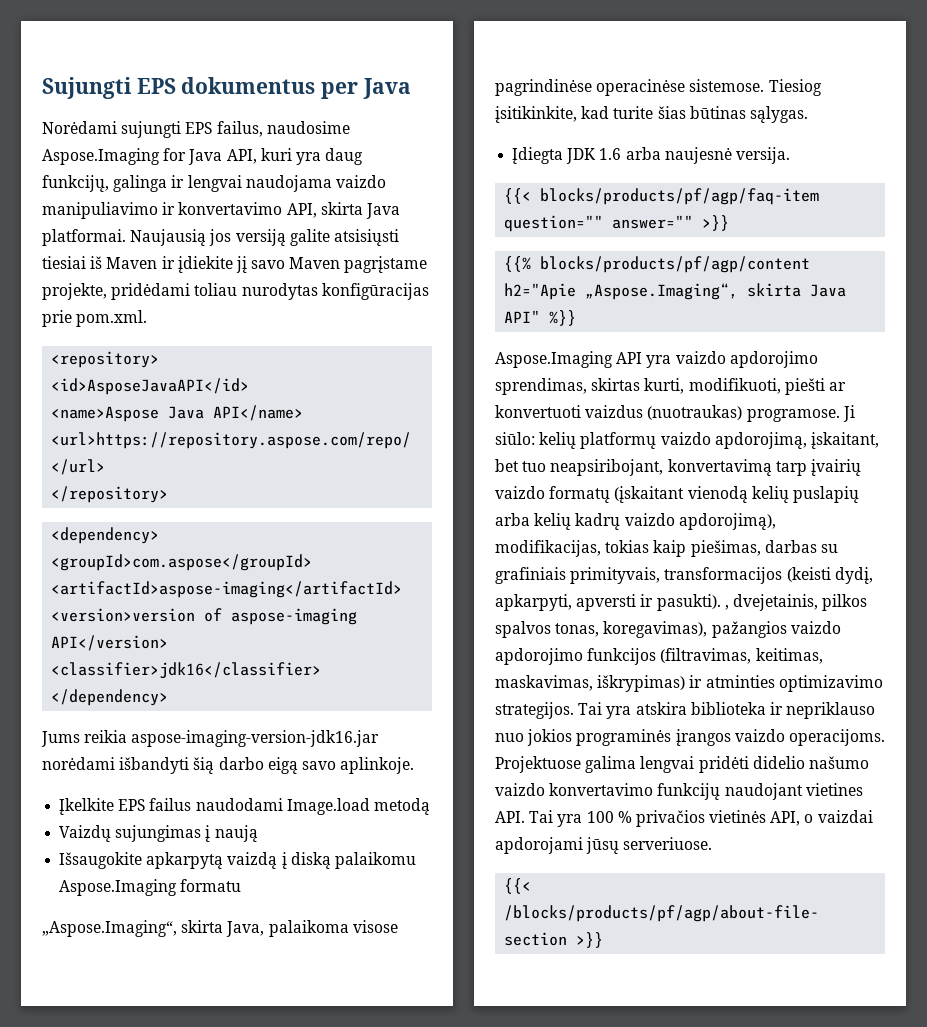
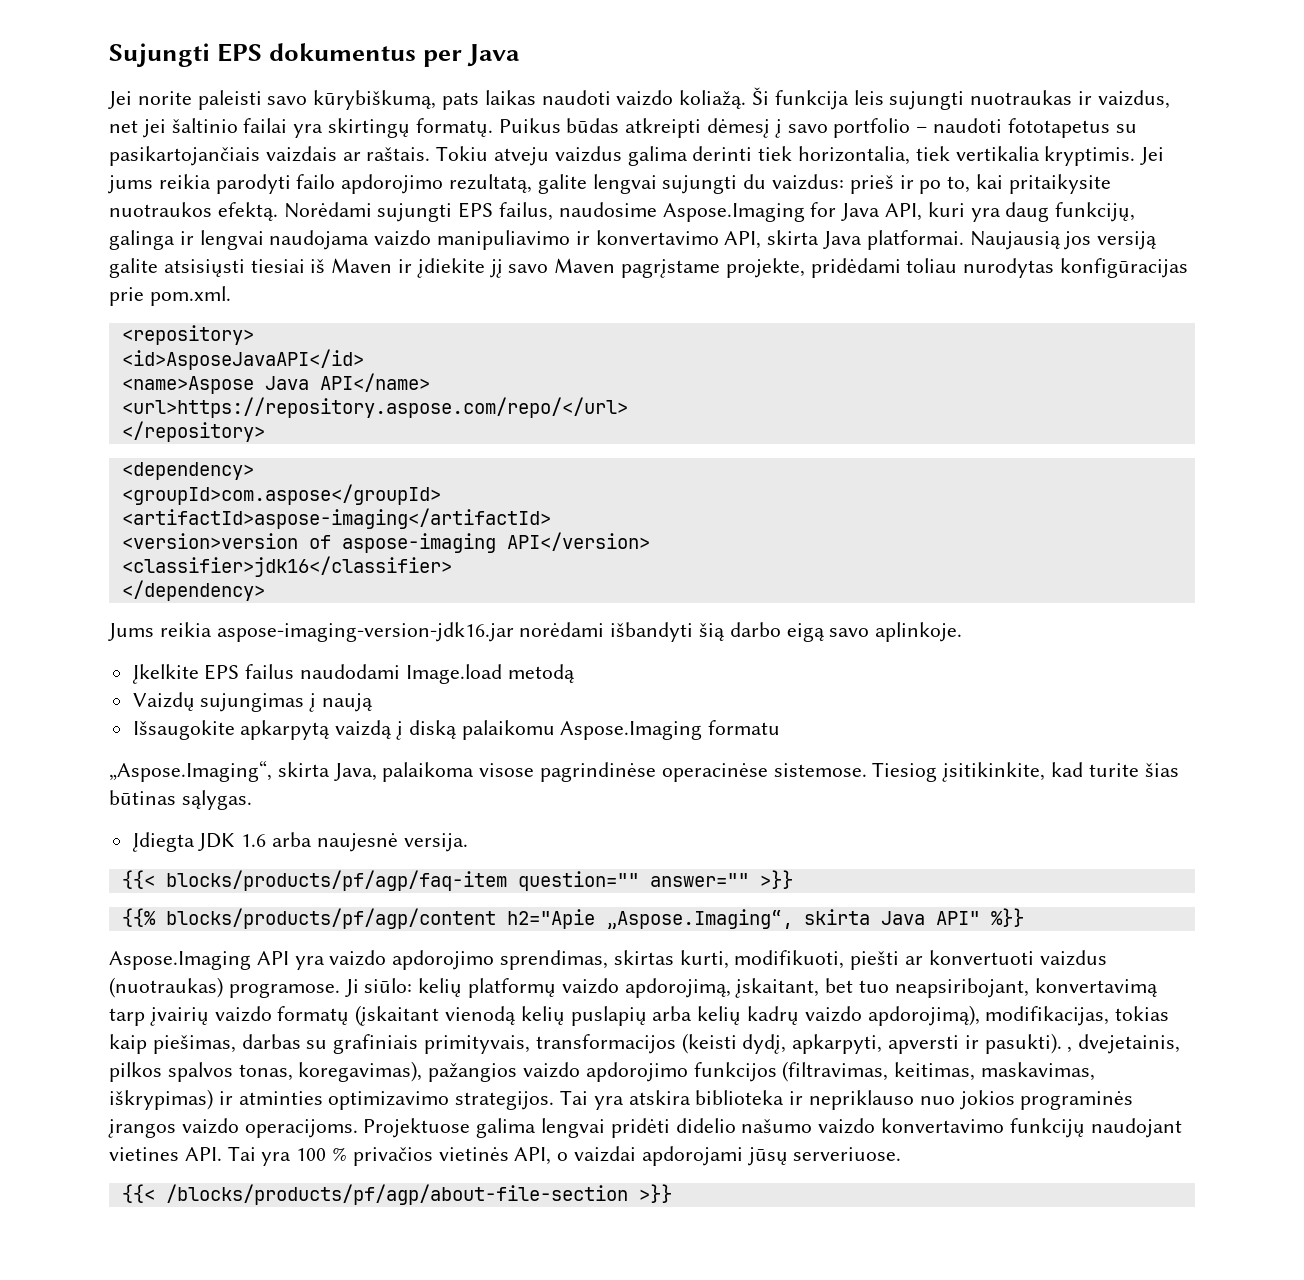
(411, 88) none -> [108,87,1170,110] [109,118,1137,138] [109,146,1165,166] [108,174,1111,194] [109,202,278,221] Jei norite paleisti savo kūrybiškumą, pats laikas naudoti vaizdo koliažą. Ši funkcija leis sujungti nuotraukas ir vaizdus, net jei šaltinio failai yra skirtingų formatų. Puikus būdas atkreipti dėmesį į savo portfolio – naudoti fototapetus su pasikartojančiais vaizdais ar raštais. Tokiu atveju vaizdus galima derinti tiek horizontalia, tiek vertikalia kryptimis. Jei jums reikia parodyti failo apdorojimo rezultatą, galite lengvai sujungti du vaizdus: prieš ir po to, kai pritaikysite nuotraukos efektą.

